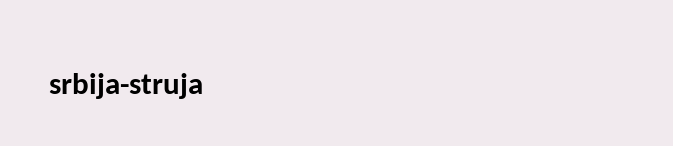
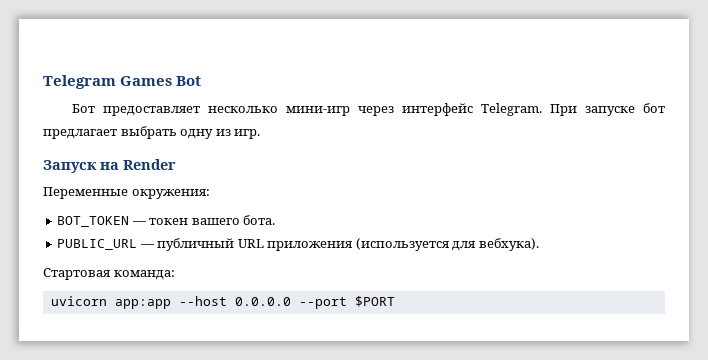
[49,73,203,99] srbija-struja -> [43,75,202,89] [71,103,665,116] [43,126,261,139] [43,159,176,173] [43,187,210,199] [57,215,276,227] [57,238,539,251] [43,268,175,280] [50,296,395,309] Telegram Games Bot // Бот предоставляет несколько мини-игр через интерфейс Telegram. При запуске бот предлагает выбрать одну из игр. // Запуск на Render // Переменные окружения: // BOT_TOKEN — токен вашего бота. // PUBLIC_URL — публичный URL приложения (используется для вебхука). // Стартовая команда: // uvicorn app:app --host 0.0.0.0 --port $PORT

